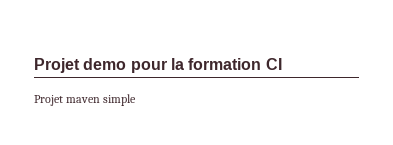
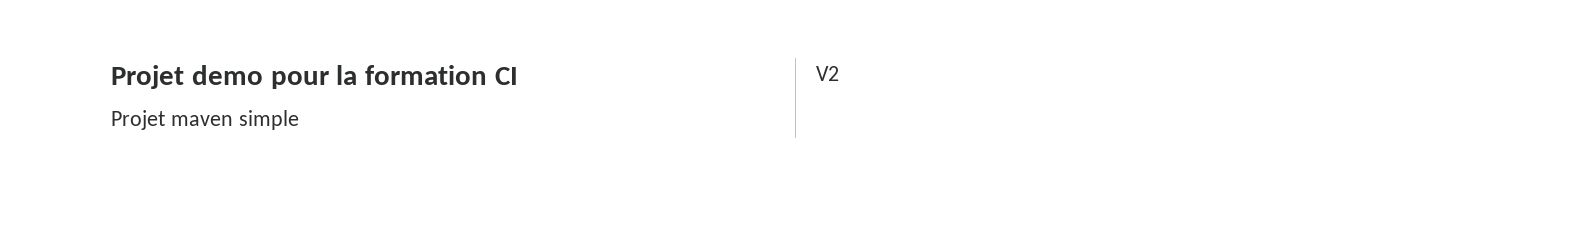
(137, 100) none -> [816,66,839,81] // V2

